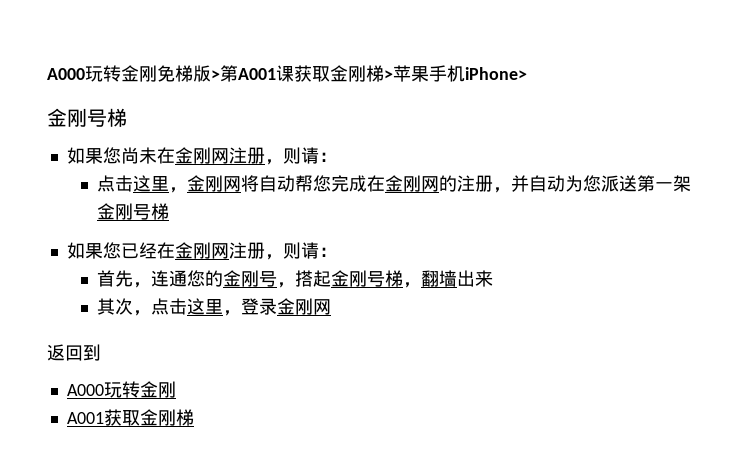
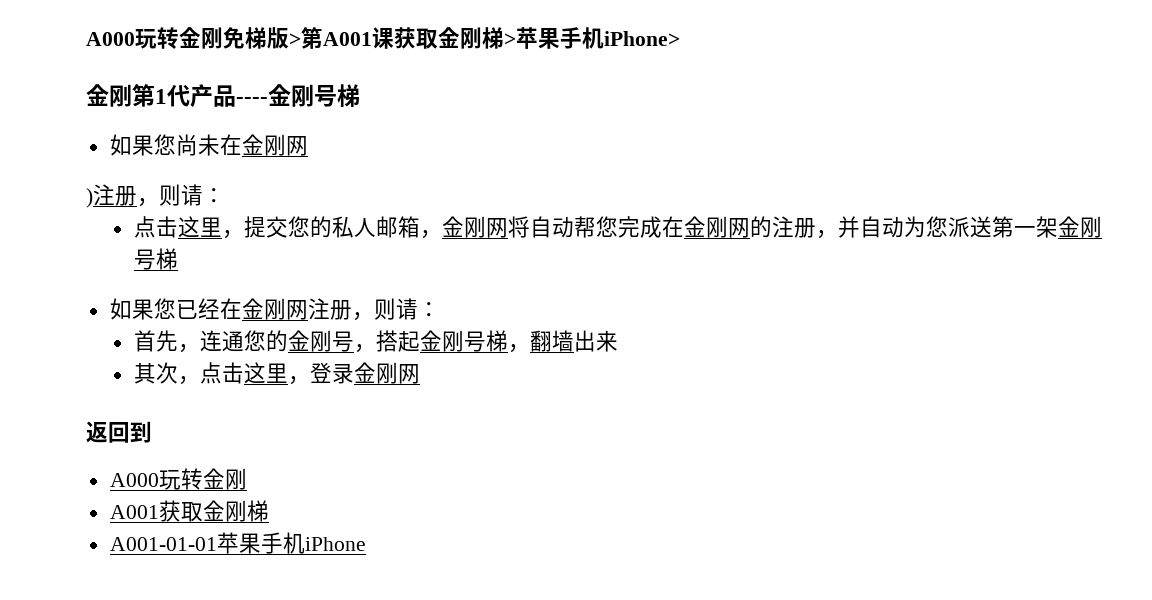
(87, 117) none -> [132,84,314,108] 第1代产品----金刚
(229, 156) none -> [86,188,93,208] // )
(187, 190) none -> [243,216,442,239] 提交您的私人邮箱，
(194, 417) none -> [109,532,366,554] // A001-01-01苹果手机iPhone

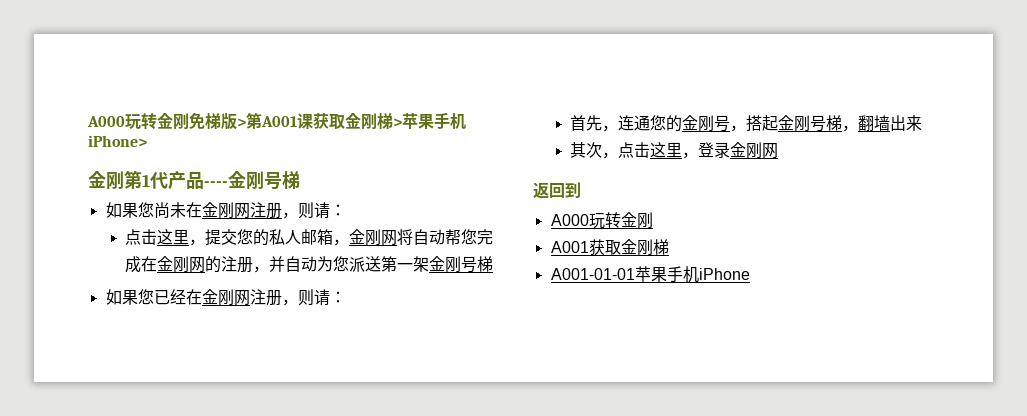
[86,188,93,208] // ) -> (250, 211) none

